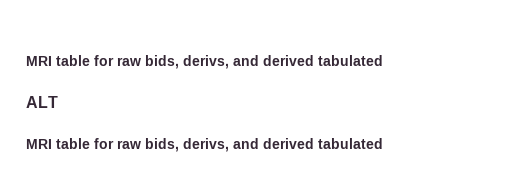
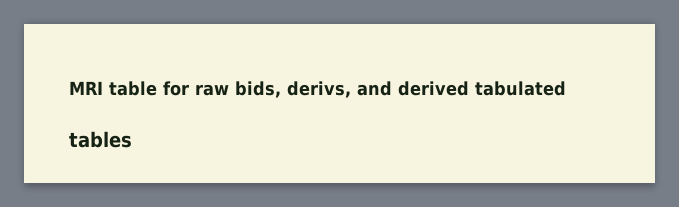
[26,96,58,108] [26,138,383,152] ALT // MRI table for raw bids, derivs, and derived tabulated -> [69,131,132,148] tables

